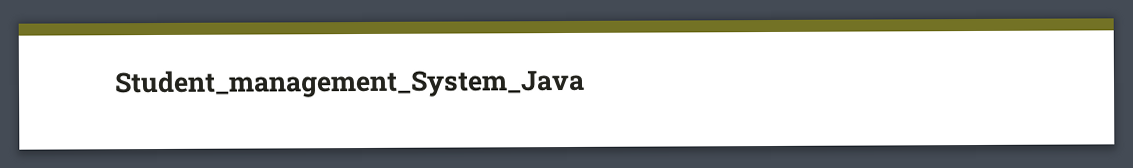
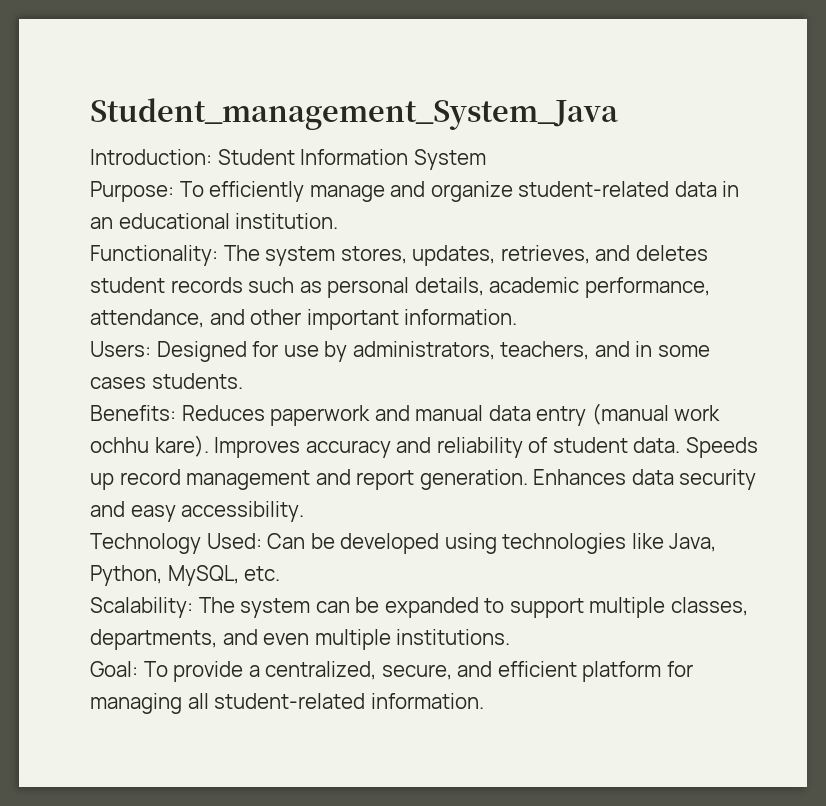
(585, 83) none -> [90,149,486,170] [90,181,740,202] [90,213,339,229] [90,245,708,266] [90,277,710,298] [90,309,518,330] [90,341,710,362] [90,373,243,389] [90,403,721,426] [90,435,758,458] [90,469,757,490] [90,501,305,522] [90,533,717,554] [90,565,281,586] [90,597,748,618] [90,629,511,650] [90,661,693,682] [90,693,484,714] // Introduction: Student Information System // Purpose: To efficiently manage and organize student-related data in an educational institution. // Functionality: The system stores, updates, retrieves, and deletes student records such as personal details, academic performance, attendance, and other important information. // Users: Designed for use by administrators, teachers, and in some cases students. // Benefits: Reduces paperwork and manual data entry (manual work ochhu kare). Improves accuracy and reliability of student data. Speeds up record management and report generation. Enhances data security and easy accessibility. // Technology Used: Can be developed using technologies like Java, Python, MySQL, etc. // Scalability: The system can be expanded to support multiple classes, departments, and even multiple institutions. // Goal: To provide a centralized, secure, and efficient platform for managing all student-related information.

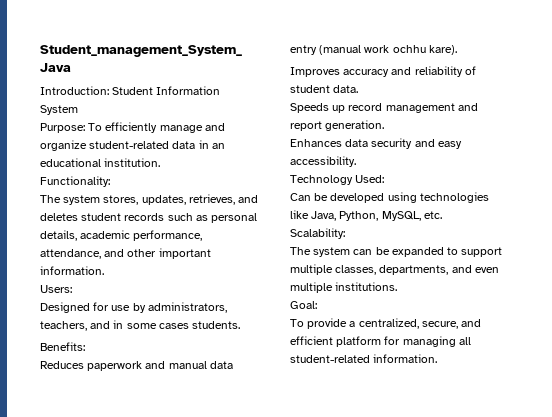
(218, 255) none -> (110, 181) //
(151, 349) none -> (72, 289) //
(176, 413) none -> (85, 346) //
(209, 446) none -> (457, 50) //
(681, 445) none -> (359, 89) //
(528, 479) none -> (385, 125) //
(262, 541) none -> (385, 179) //
(193, 607) none -> (345, 233) //
(138, 669) none -> (317, 305) //

